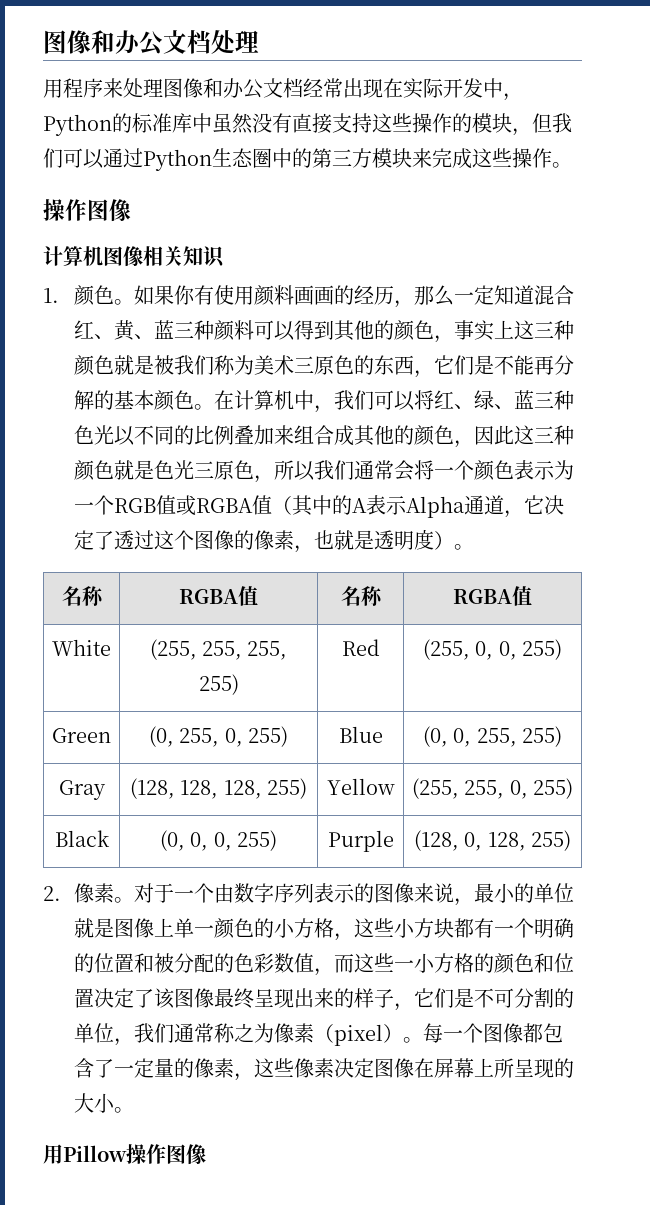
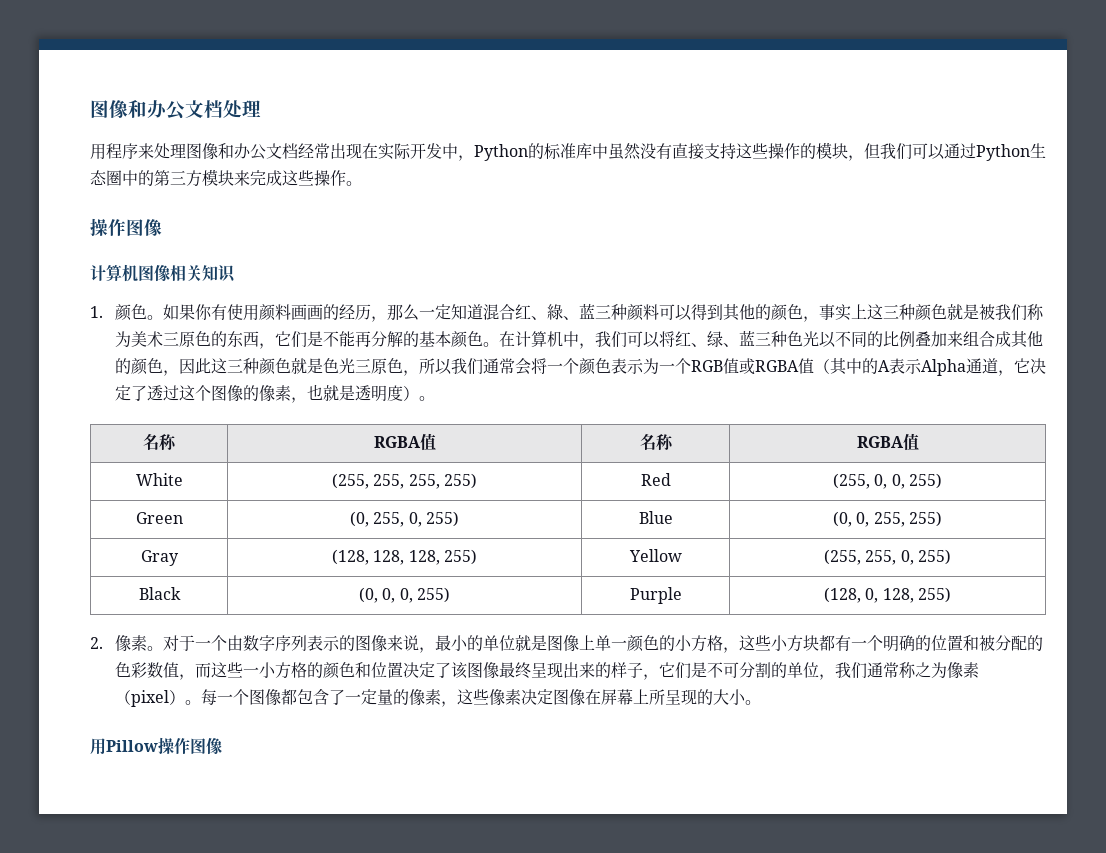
[113,320,135,341] 黄 -> [546,304,563,320] 綠

